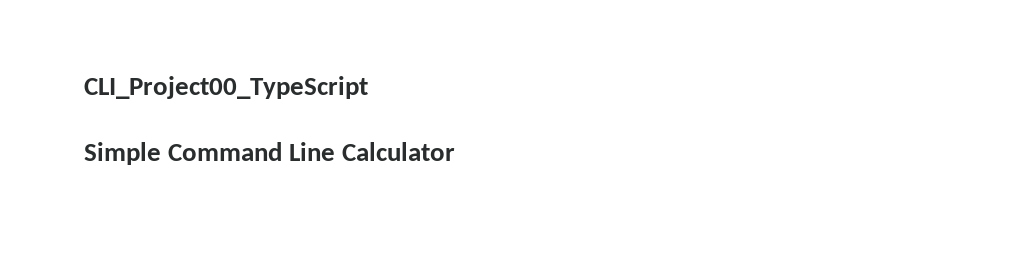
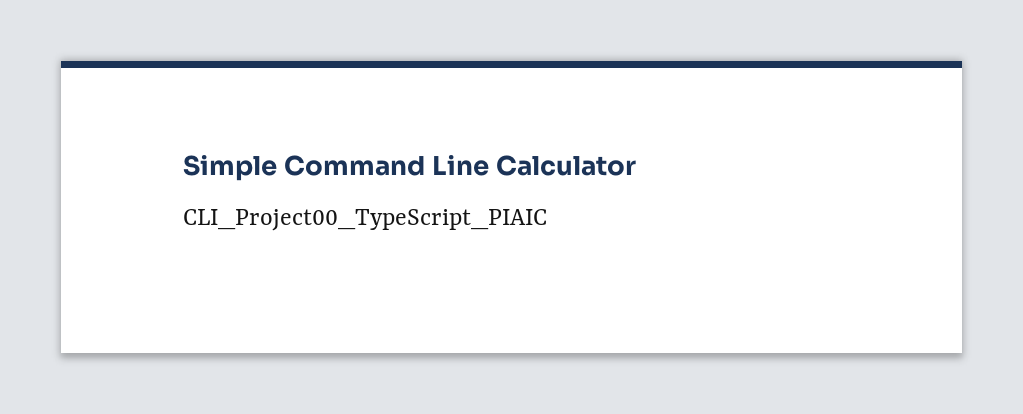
[84,76,368,99] CLI_Project00_TypeScript // -> (183, 168) none
(456, 151) none -> [183,209,547,231] // CLI_Project00_TypeScript_PIAIC

